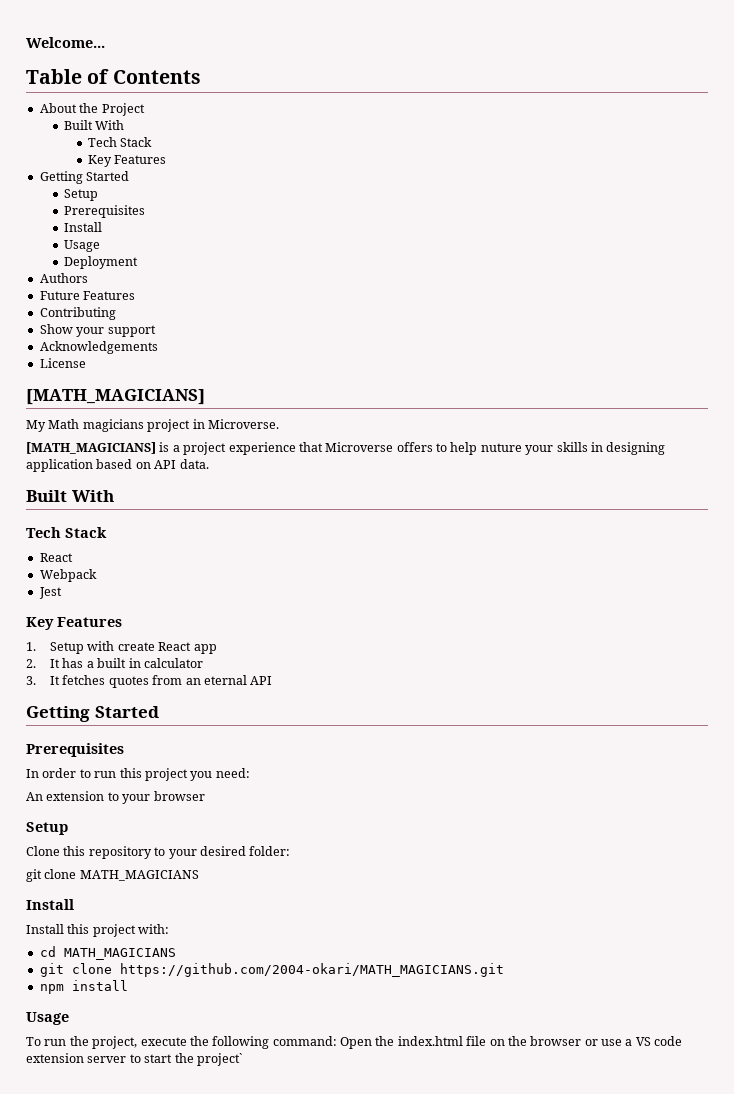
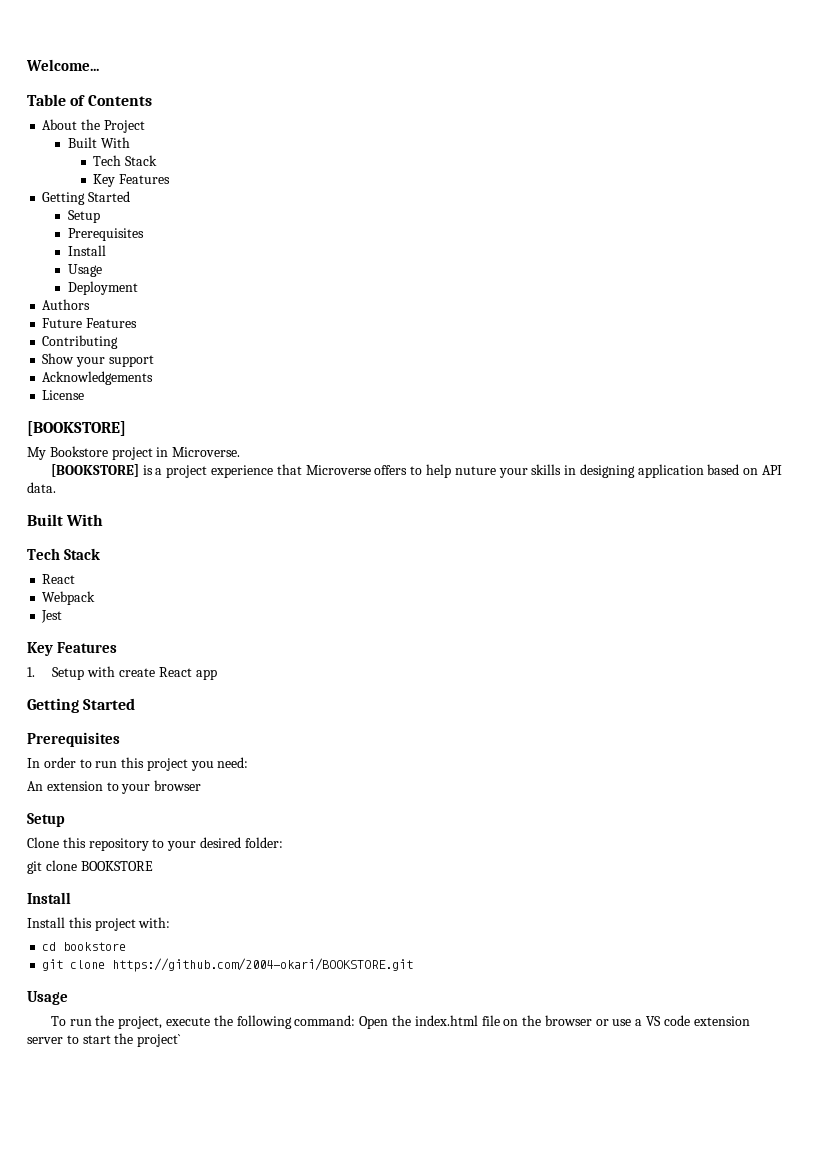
[26,389,205,405] [MATH_MAGICIANS] -> [27,421,126,436] [BOOKSTORE]
[48,419,144,432] Math magicians -> [49,446,108,457] Bookstore
[26,442,156,454] [MATH_MAGICIANS] -> [50,464,139,477] [BOOKSTORE]
[26,658,203,668] [26,675,273,688] // 2. It has a built in calculator // 3. It fetches quotes from an eternal API -> (217, 674) none
[79,870,199,881] MATH_MAGICIANS -> [80,861,153,871] BOOKSTORE
[63,948,176,960] [39,963,504,977] [39,980,128,994] MATH_MAGICIANS // git clone https://github.com/2004-okari/MATH_MAGICIANS.git // npm install -> [63,942,127,951] [42,958,414,972] bookstore // git clone https://github.com/2004-okari/BOOKSTORE.git

